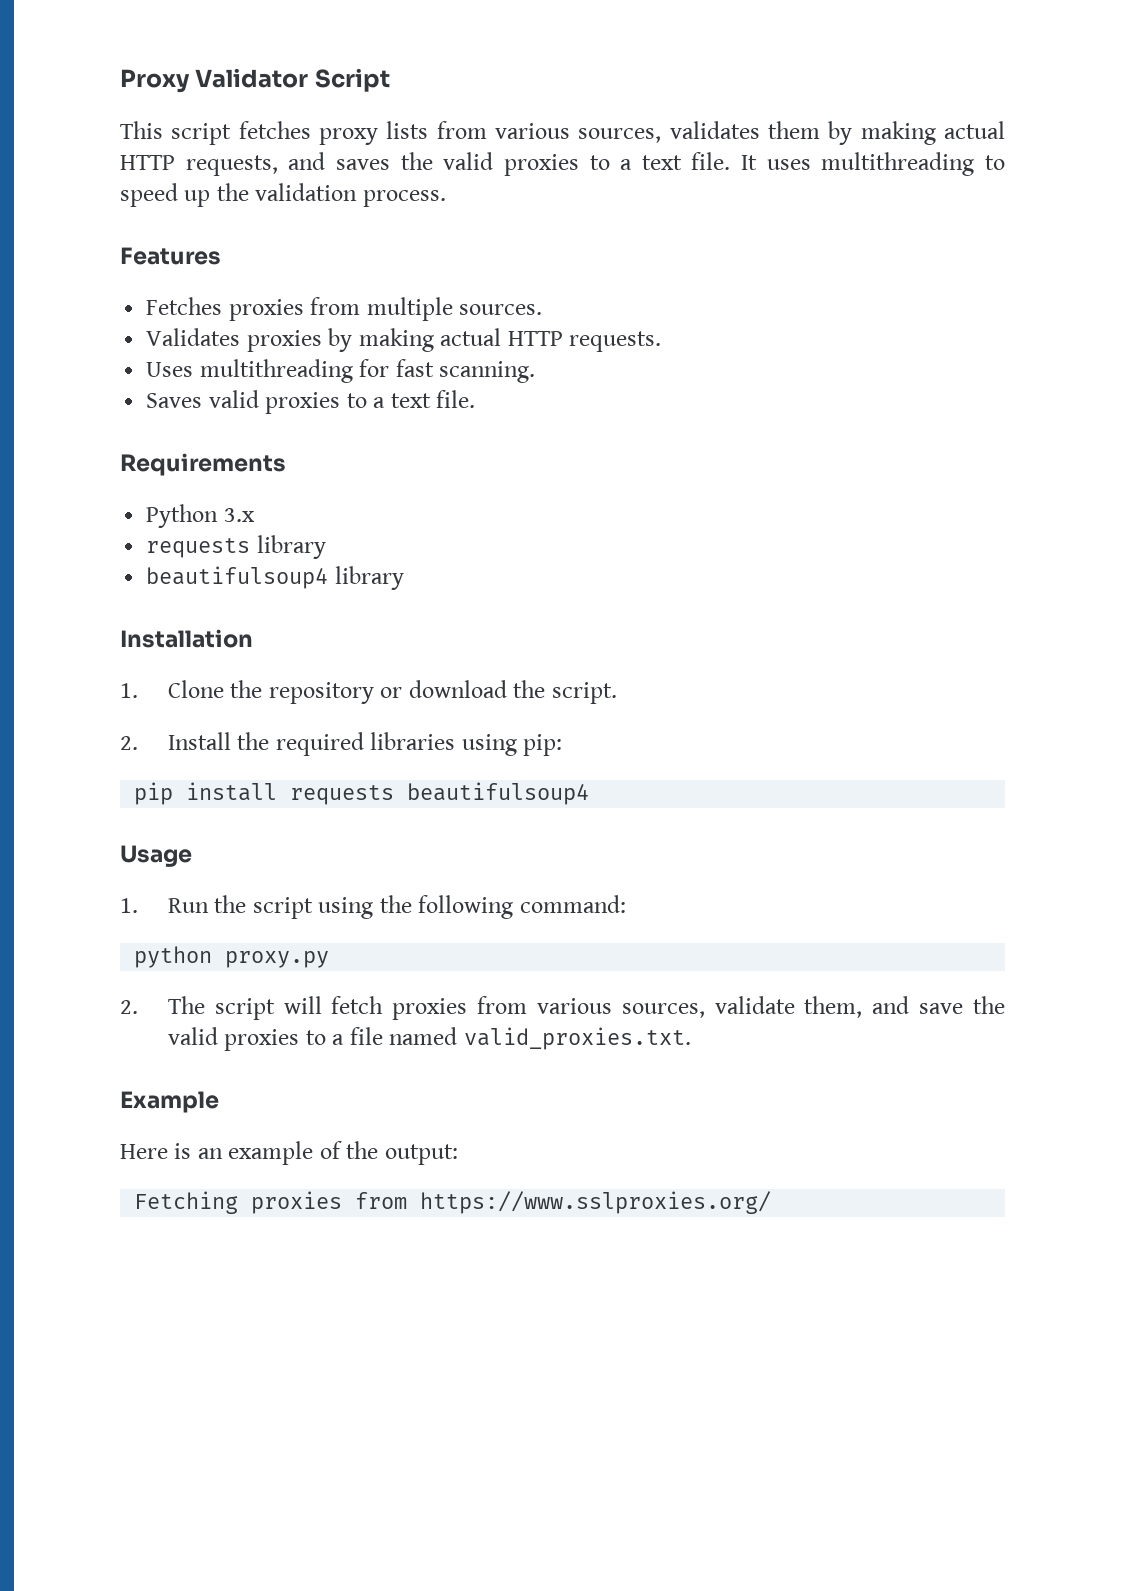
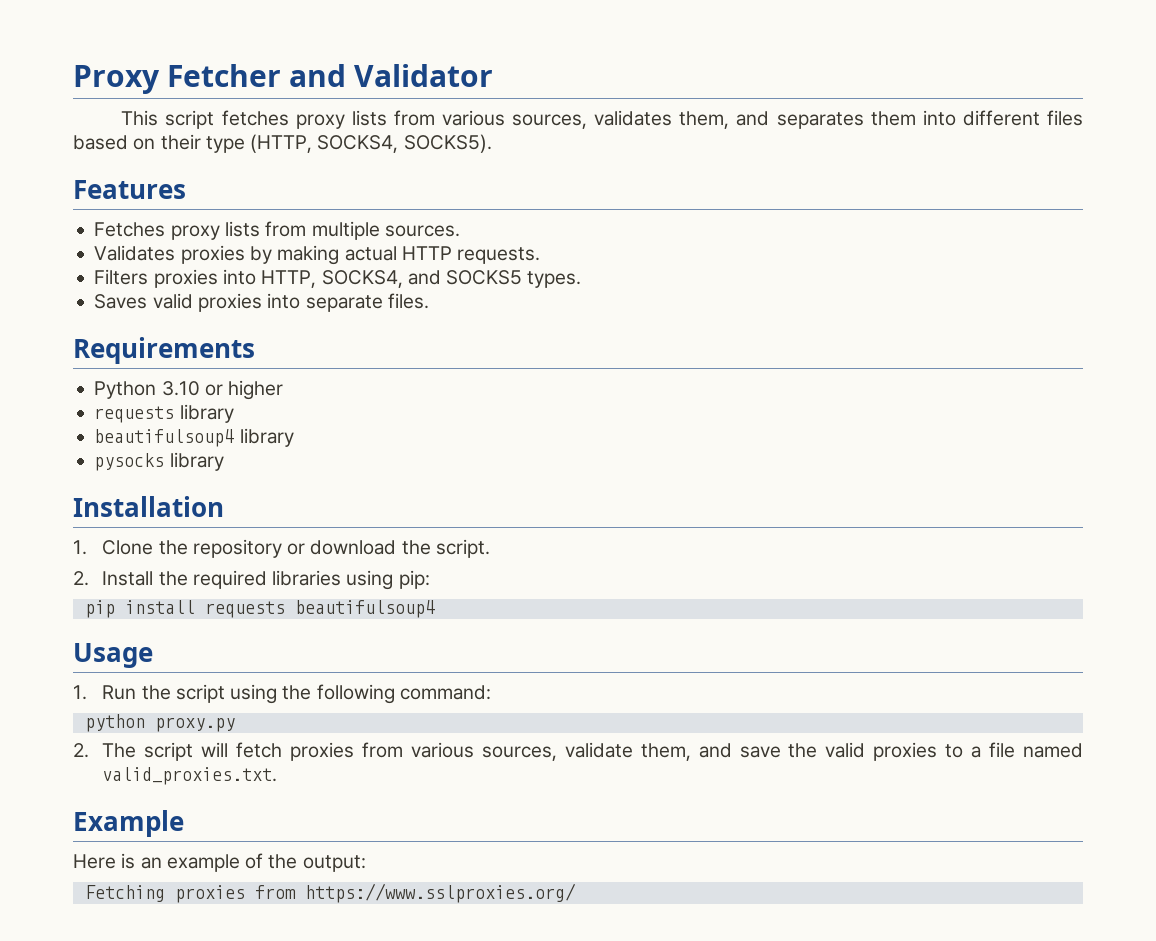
(190, 81) none -> [167,64,347,87] Fetcher and
[314,68,390,92] Script -> (494, 75) none
[768,121,1006,145] [120,152,1005,176] [120,183,446,207] them by making actual HTTP requests, and saves the valid proxies to a text file. It uses multithreading to speed up the validation process. -> [679,110,1083,129] [73,134,492,153] them, and separates them into different files based on their type (HTTP, SOCKS4, SOCKS5).
[228,299,304,321] proxies -> [170,221,260,240] proxy lists
[146,359,536,383] Uses multithreading for fast scanning. -> [94,269,582,288] Filters proxies into HTTP, SOCKS4, and SOCKS5 types.
[346,390,476,408] to a text file. -> [267,293,429,312] into separate files.
[223,508,255,522] 3.x -> [161,380,284,400] 3.10 or higher
(404, 578) none -> [94,452,224,471] // pysocks library

